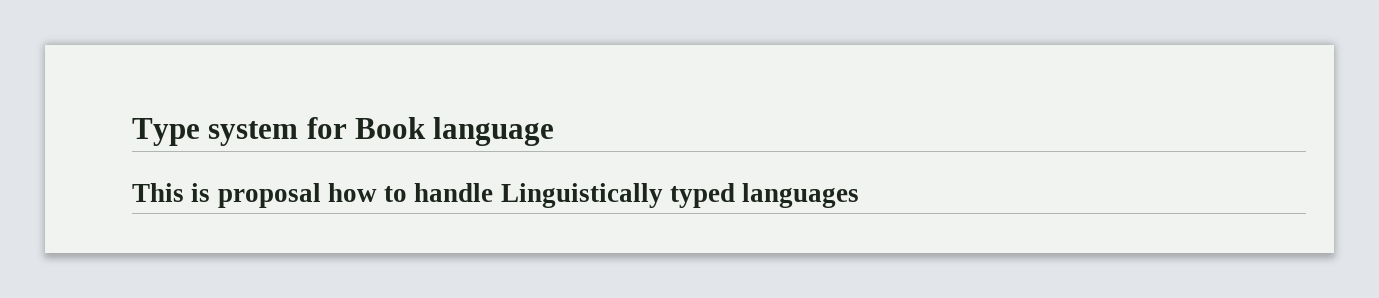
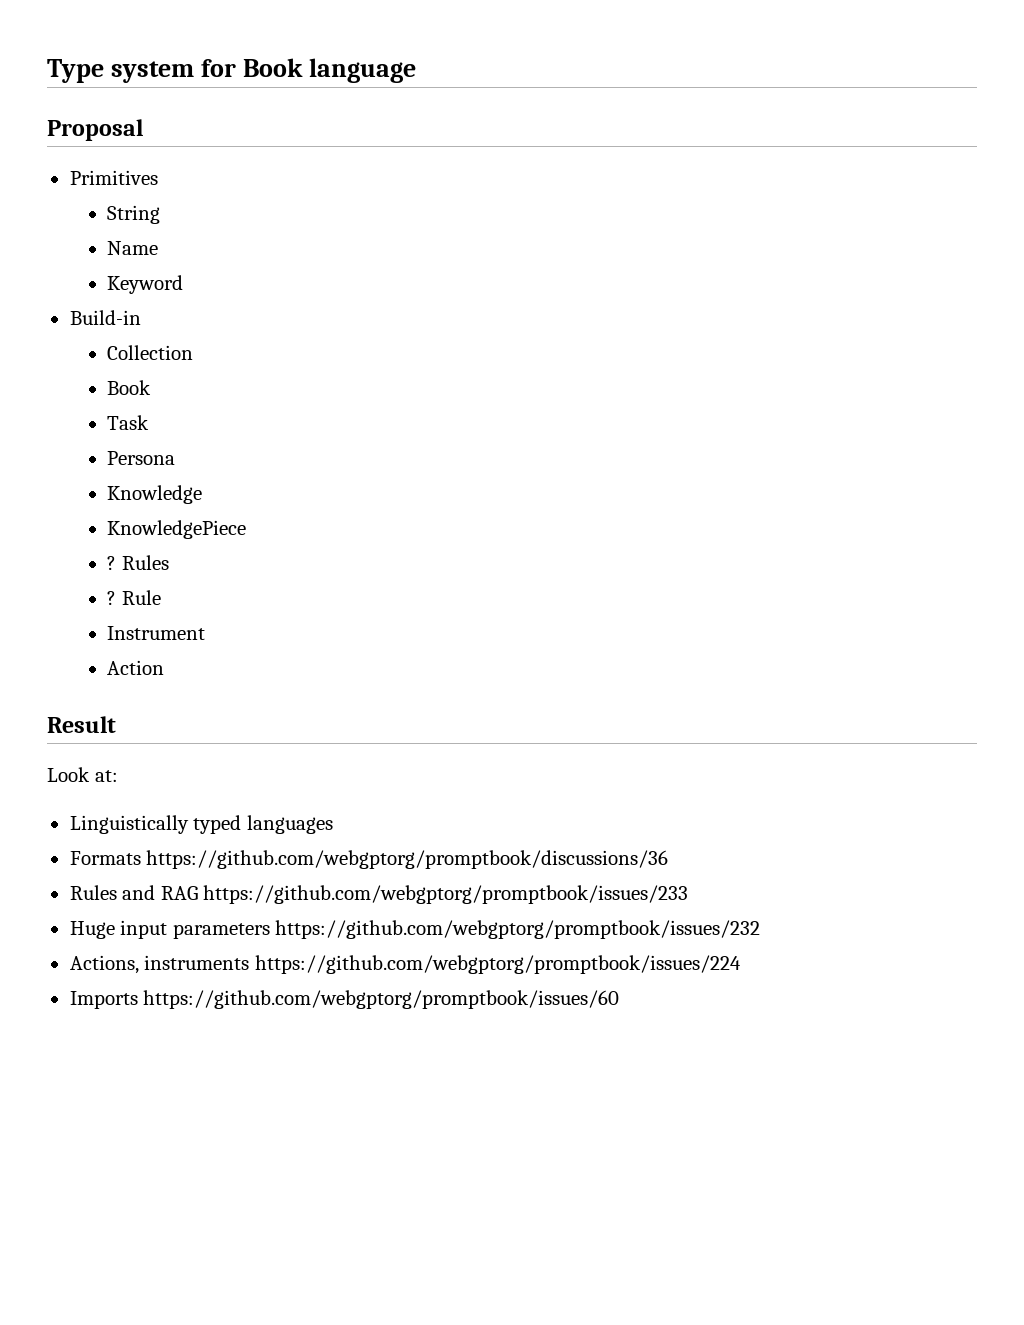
[132,183,860,208] This is proposal how to handle Linguistically typed languages -> [47,119,143,141] [69,170,158,185] [106,205,160,224] [106,241,158,255] [106,275,183,294] [69,310,141,325] [106,345,193,360] [106,380,151,395] [106,415,149,430] [106,451,175,465] [106,485,202,504] [106,520,246,539] [106,555,169,570] [106,590,161,605] [106,626,205,640] [106,660,164,675] [47,716,116,733] [47,767,118,782] [69,815,333,834] [69,850,669,869] [69,885,689,904] [69,920,761,939] [69,955,741,974] [69,990,620,1009] Proposal // Primitives // String // Name // Keyword // Build-in // Collection // Book // Task // Persona // Knowledge // KnowledgePiece // ? Rules // ? Rule // Instrument // Action // Result // Look at: // Linguistically typed languages // Formats https://github.com/webgptorg/promptbook/discussions/36 // Rules and RAG https://github.com/webgptorg/promptbook/issues/233 // Huge input parameters https://github.com/webgptorg/promptbook/issues/232 // Actions, instruments https://github.com/webgptorg/promptbook/issues/224 // Imports https://github.com/webgptorg/promptbook/issues/60

